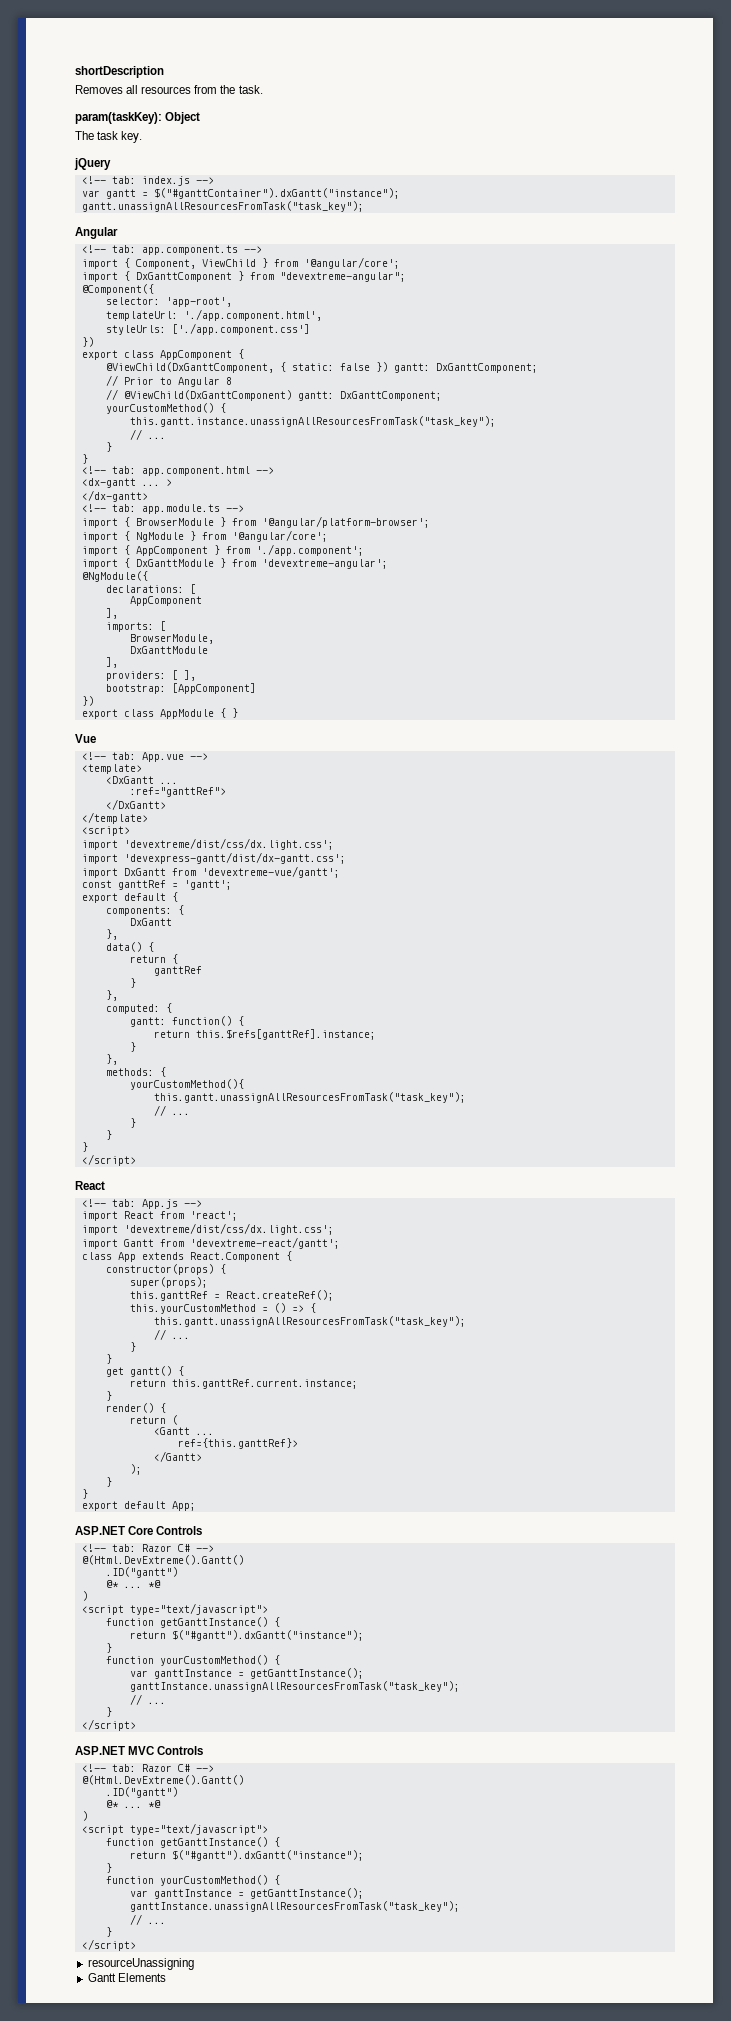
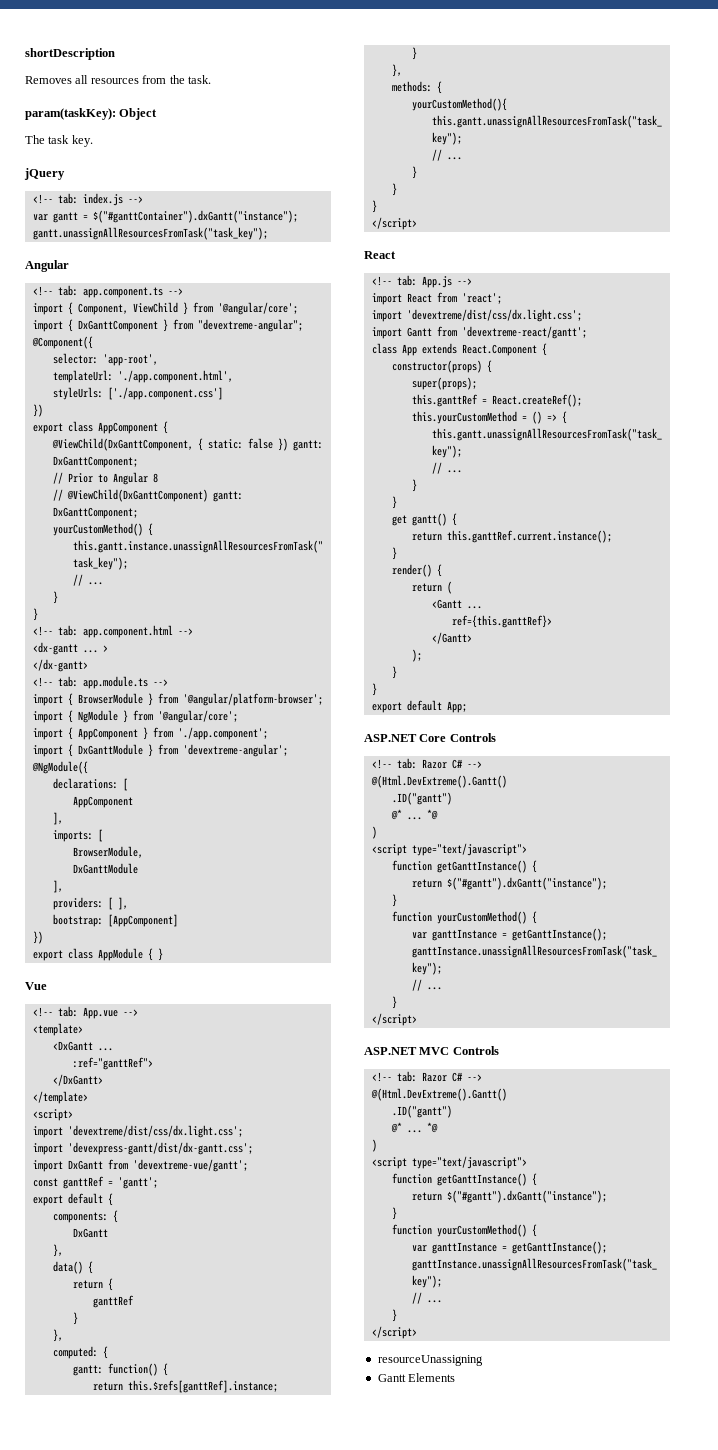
[171,1379,358,1389] this.ganttRef.current.instance; -> [446,530,612,543] this.ganttRef.current.instance();

